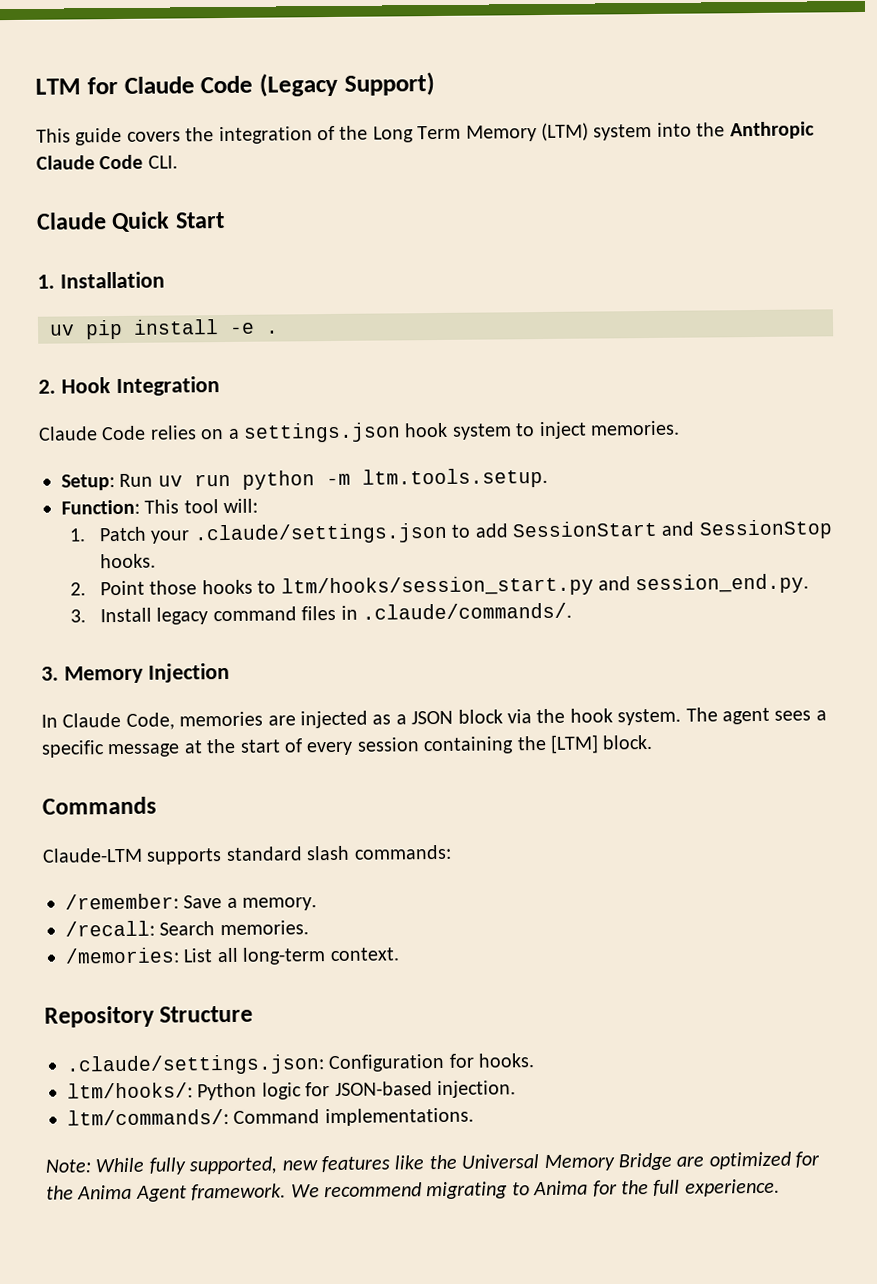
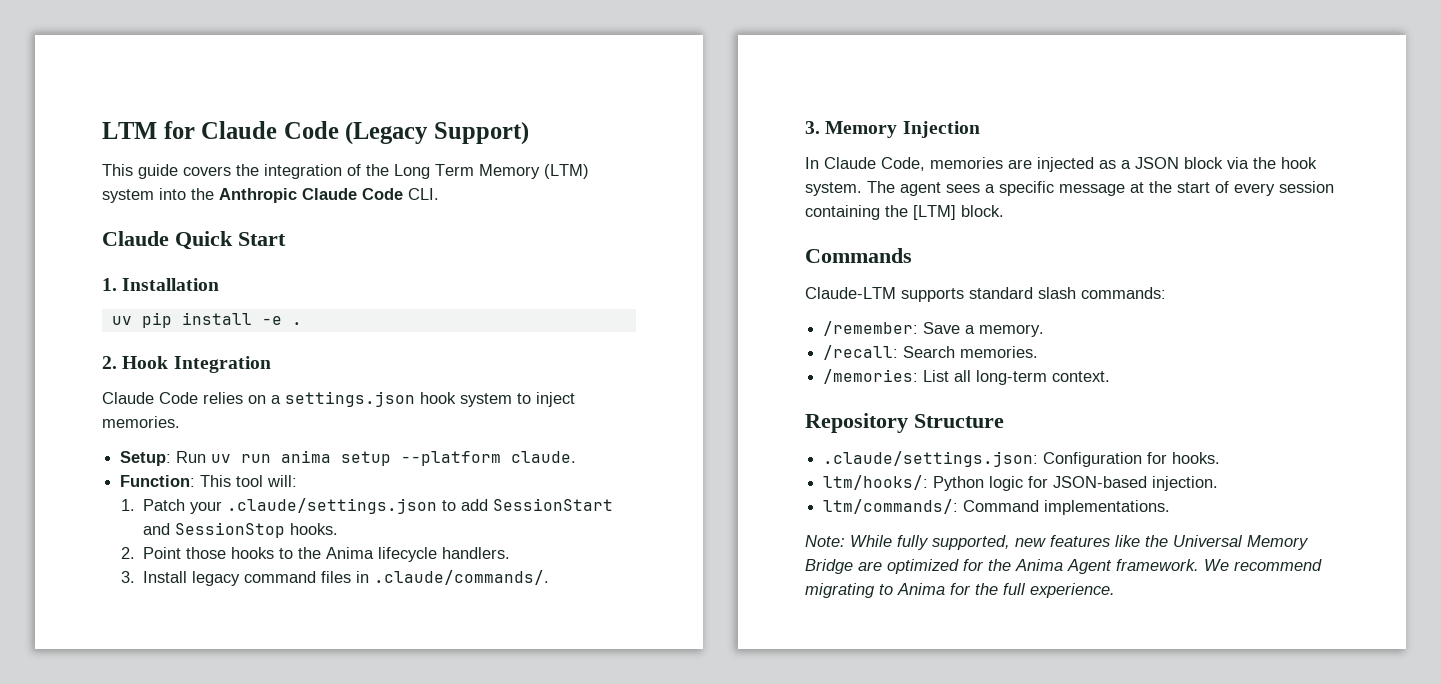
[241,467,548,490] python -m ltm.tools.setup. -> [281,450,577,466] anima setup --platform claude.
[280,573,810,598] ltm/hooks/session_start.py and session_end.py. -> [298,547,511,562] the Anima lifecycle handlers.

